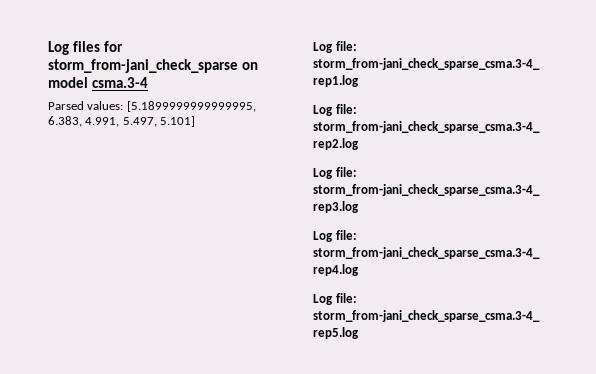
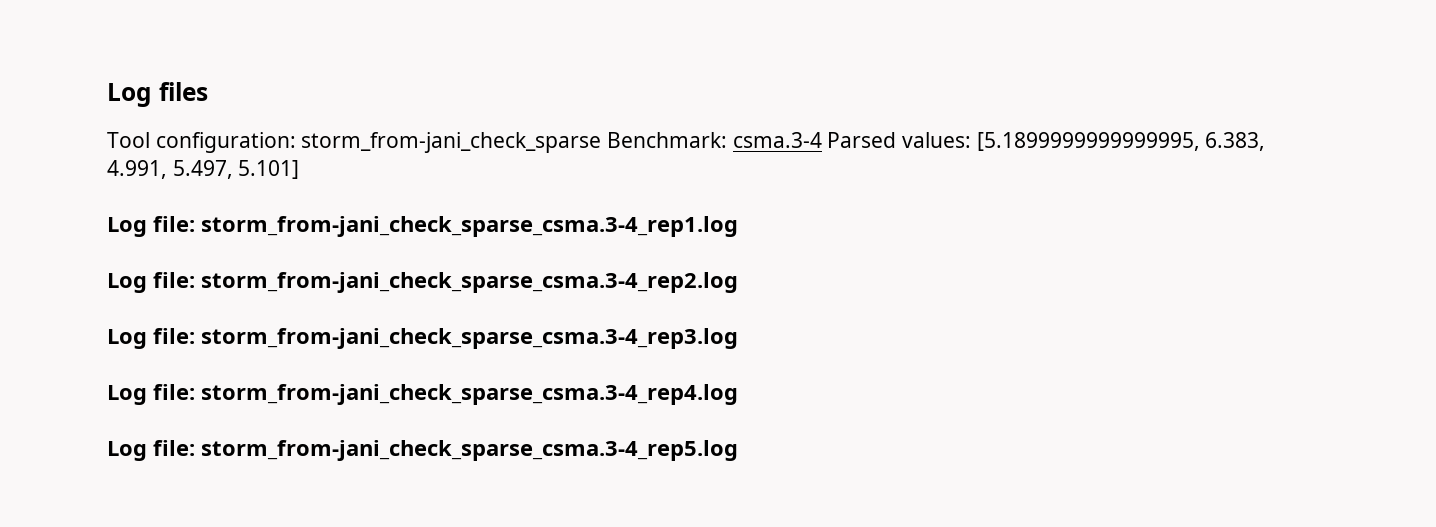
[103,41,123,52] [48,59,258,73] [48,77,88,88] for storm_from-jani_check_sparse on model -> [107,132,728,153] // Tool configuration: storm_from-jani_check_sparse Benchmark:
(148, 82) // -> (822, 140) none

